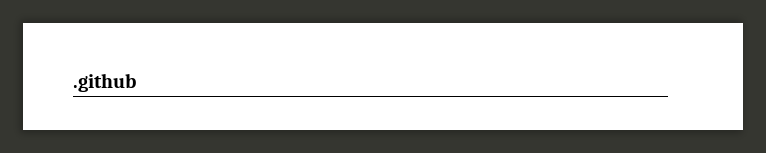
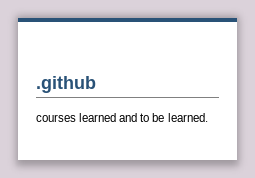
(136, 82) none -> [36,113,208,122] // courses learned and to be learned.

